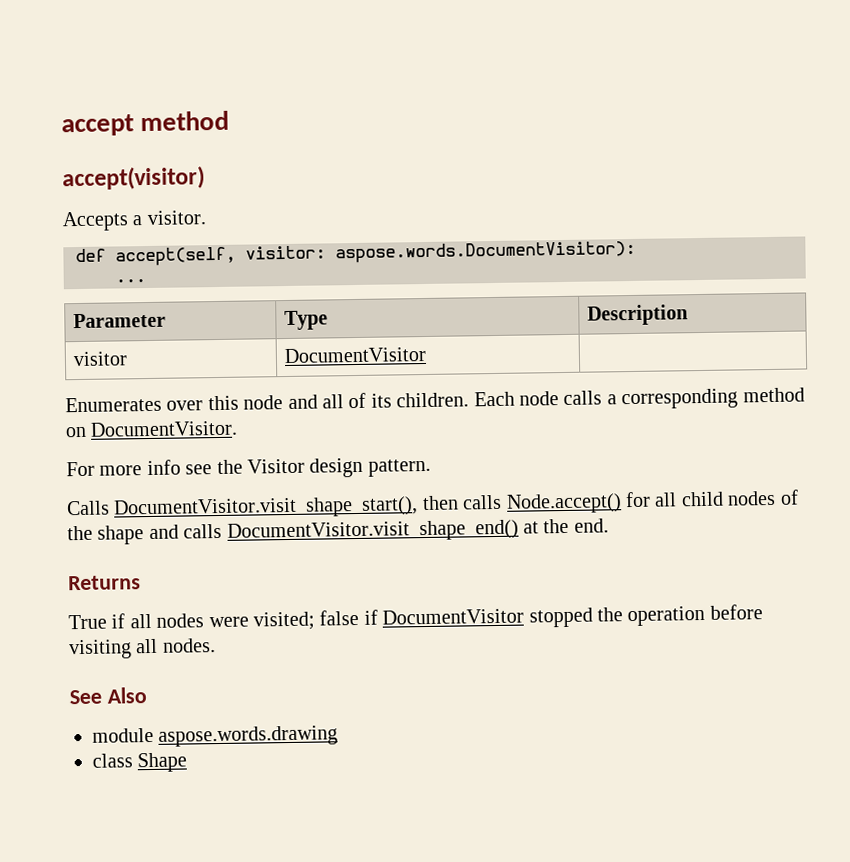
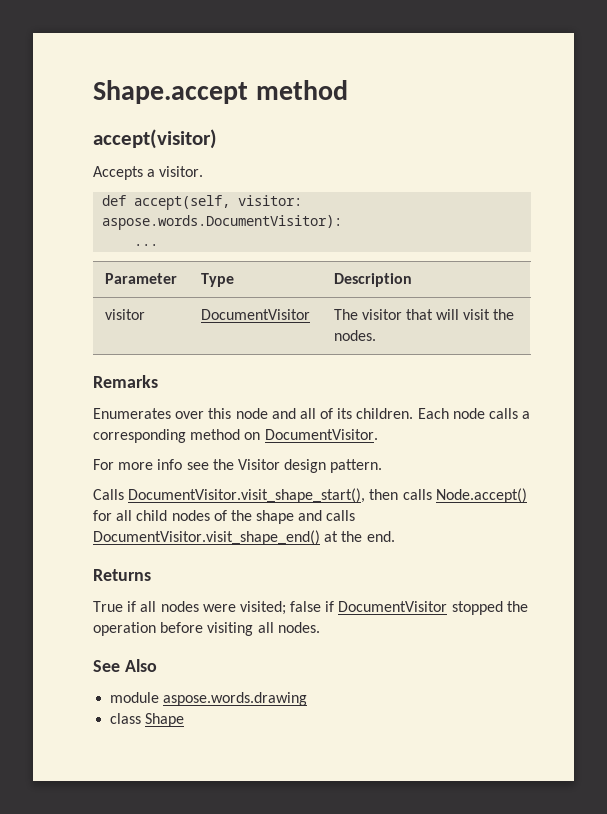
[61,114,134,137] accept -> [93,80,248,104] Shape.accept
(427, 355) none -> [333,309,515,320] [333,330,376,341] [93,375,158,388] The visitor that will visit the nodes. // Remarks

